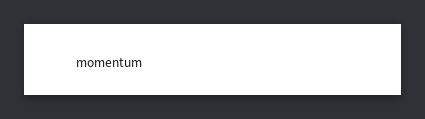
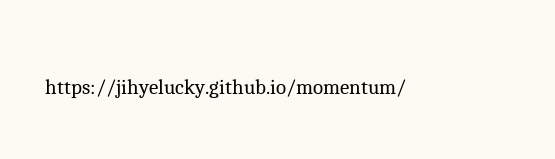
[76,57,142,67] momentum -> [45,79,406,98] https://jihyelucky.github.io/momentum/

